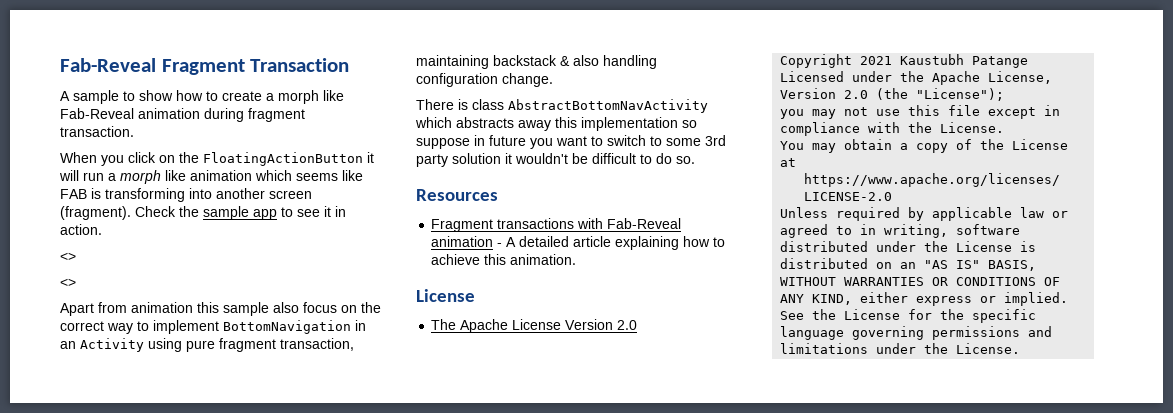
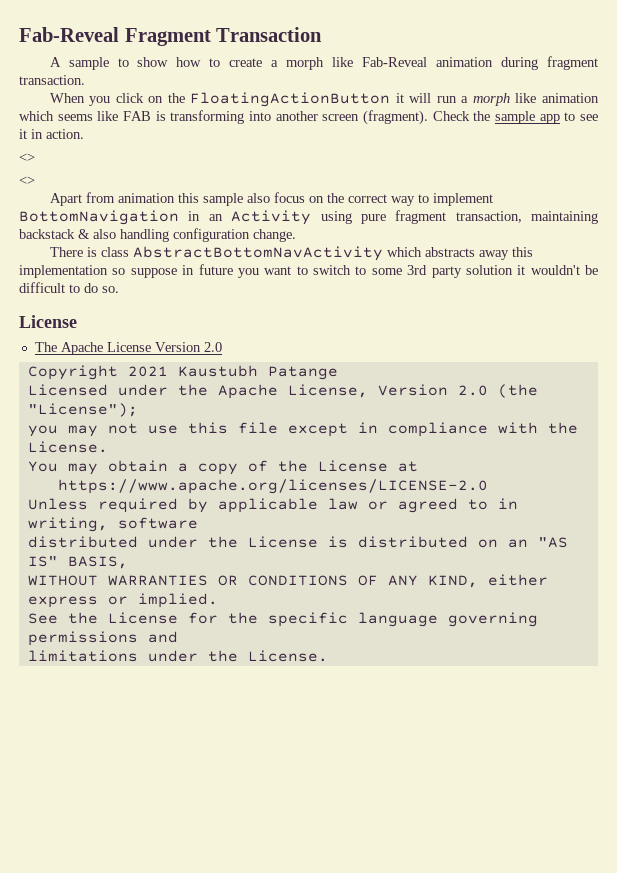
[416,189,498,201] [431,218,682,232] [431,236,726,250] [431,254,577,265] // Resources // Fragment transactions with Fab-Reveal animation - A detailed article explaining how to achieve this animation. -> (119, 289) none

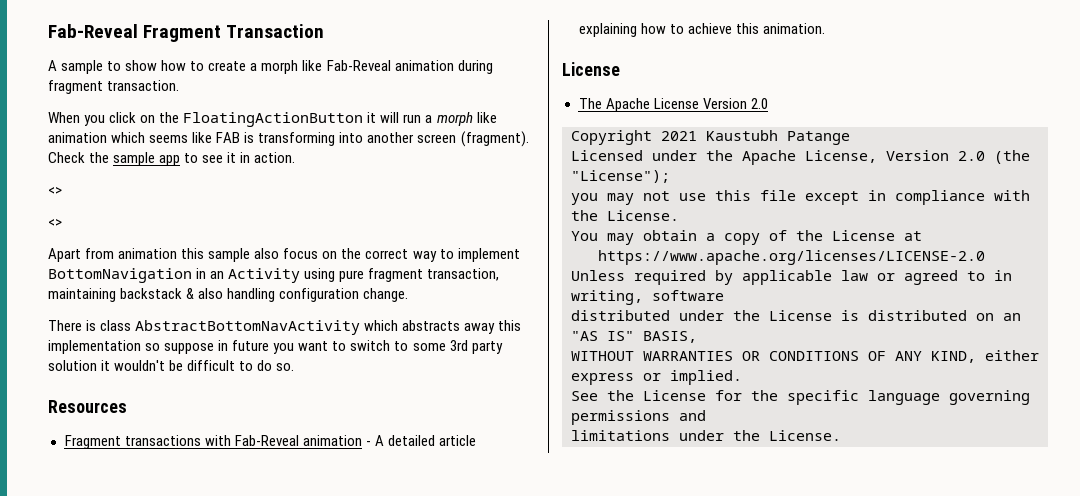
(119, 289) none -> [48,400,127,413] [64,435,476,449] [578,23,825,37] // Resources // Fragment transactions with Fab-Reveal animation - A detailed article explaining how to achieve this animation.

